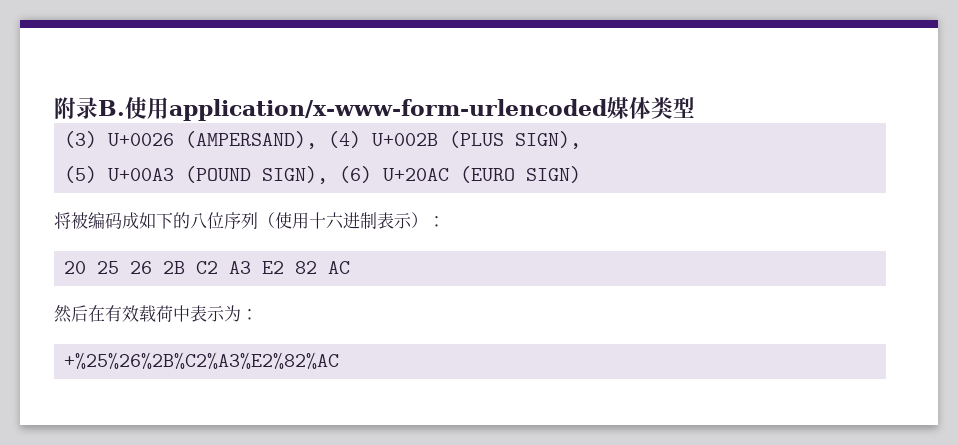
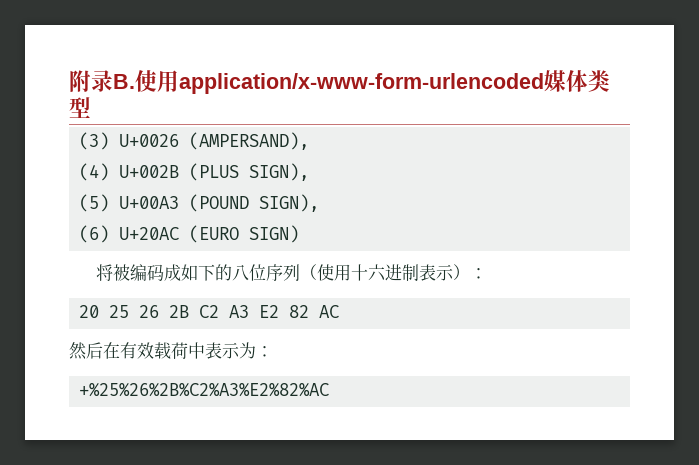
(318, 140) none -> (310, 141) //
(329, 175) none -> (320, 203) //

